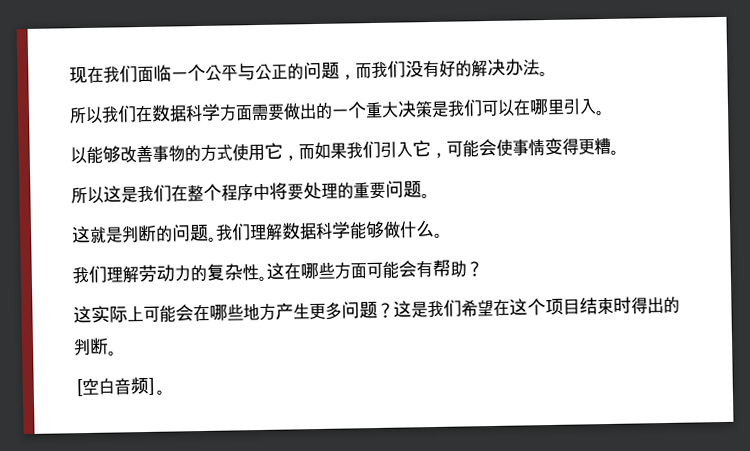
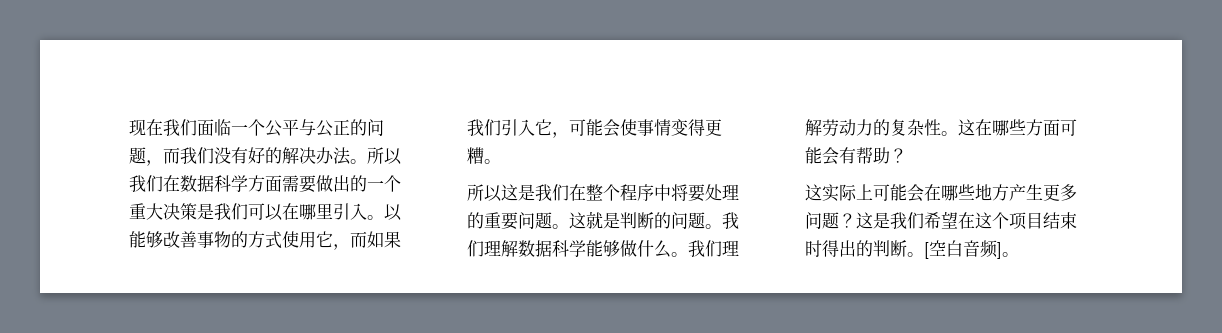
(548, 73) // -> (367, 161) none
(605, 113) // -> (384, 217) none
(430, 196) // -> (569, 226) none
(443, 235) // -> (688, 254) none
(117, 353) // -> (924, 254) none

